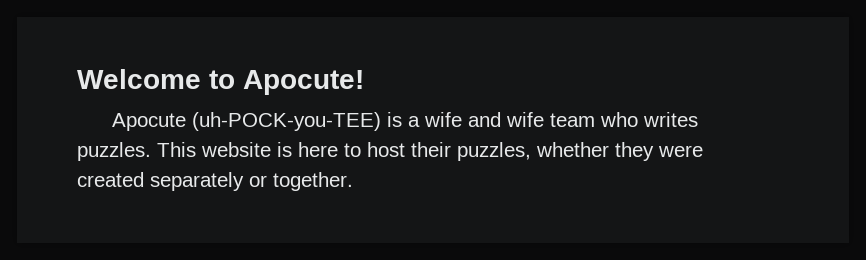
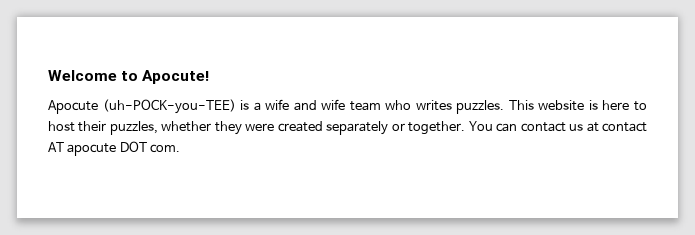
(353, 181) none -> [468,121,647,132] [48,141,181,156] You can contact us at contact AT apocute DOT com.

